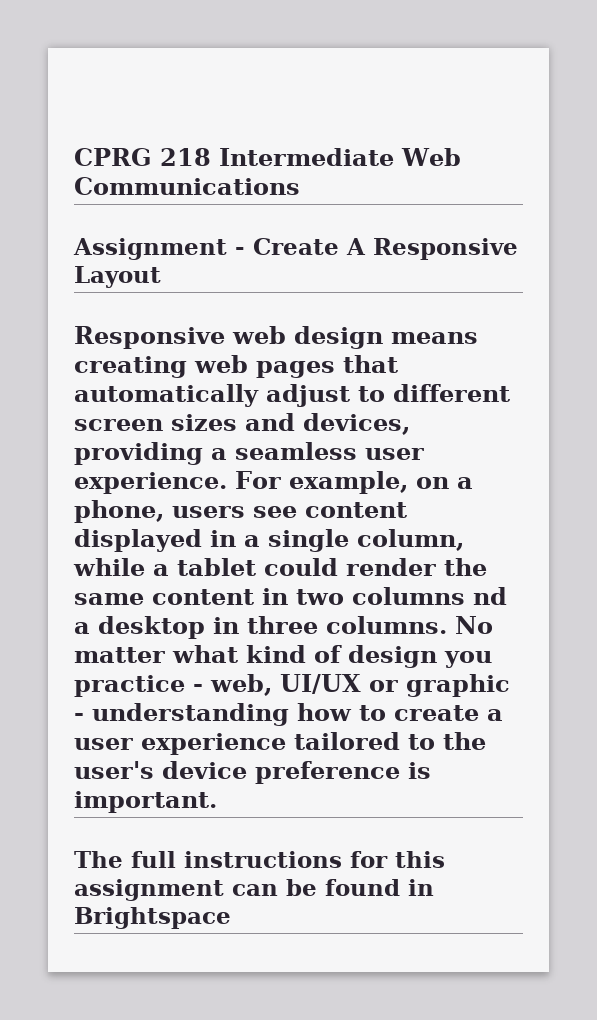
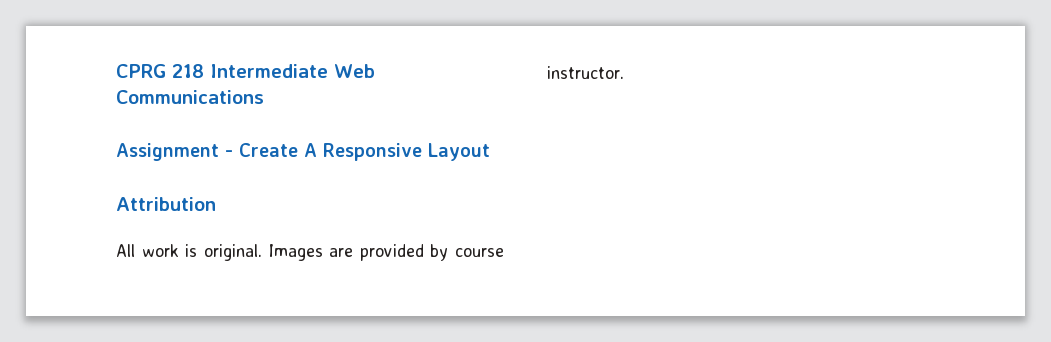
[74,326,478,349] [74,355,398,378] [74,384,510,407] [74,413,410,435] [74,442,424,465] [74,471,473,494] [74,500,407,523] [74,529,464,552] [73,558,487,576] [74,587,507,605] [74,616,493,639] [74,645,492,668] [74,674,510,697] [74,703,503,726] [74,732,486,755] [74,761,431,784] [74,791,217,813] [74,851,445,868] [74,879,434,901] [74,907,231,929] Responsive web design means creating web pages that automatically adjust to different screen sizes and devices, providing a seamless user experience. For example, on a phone, users see content displayed in a single column, while a tablet could render the same content in two columns nd a desktop in three columns. No matter what kind of design you practice - web, UI/UX or graphic - understanding how to create a user experience tailored to the user's device preference is important. // The full instructions for this assignment can be found in Brightspace -> [116,197,216,211] [116,244,504,261] [547,66,624,79] Attribution // All work is original. Images are provided by course instructor.

